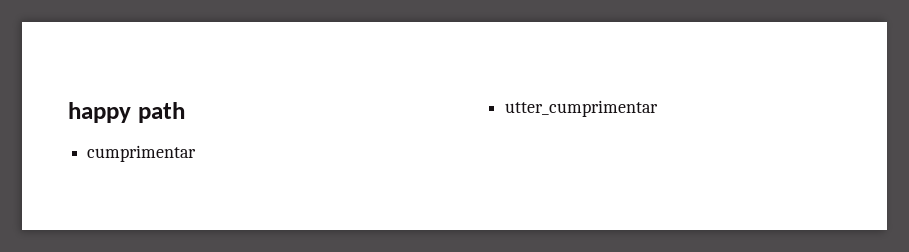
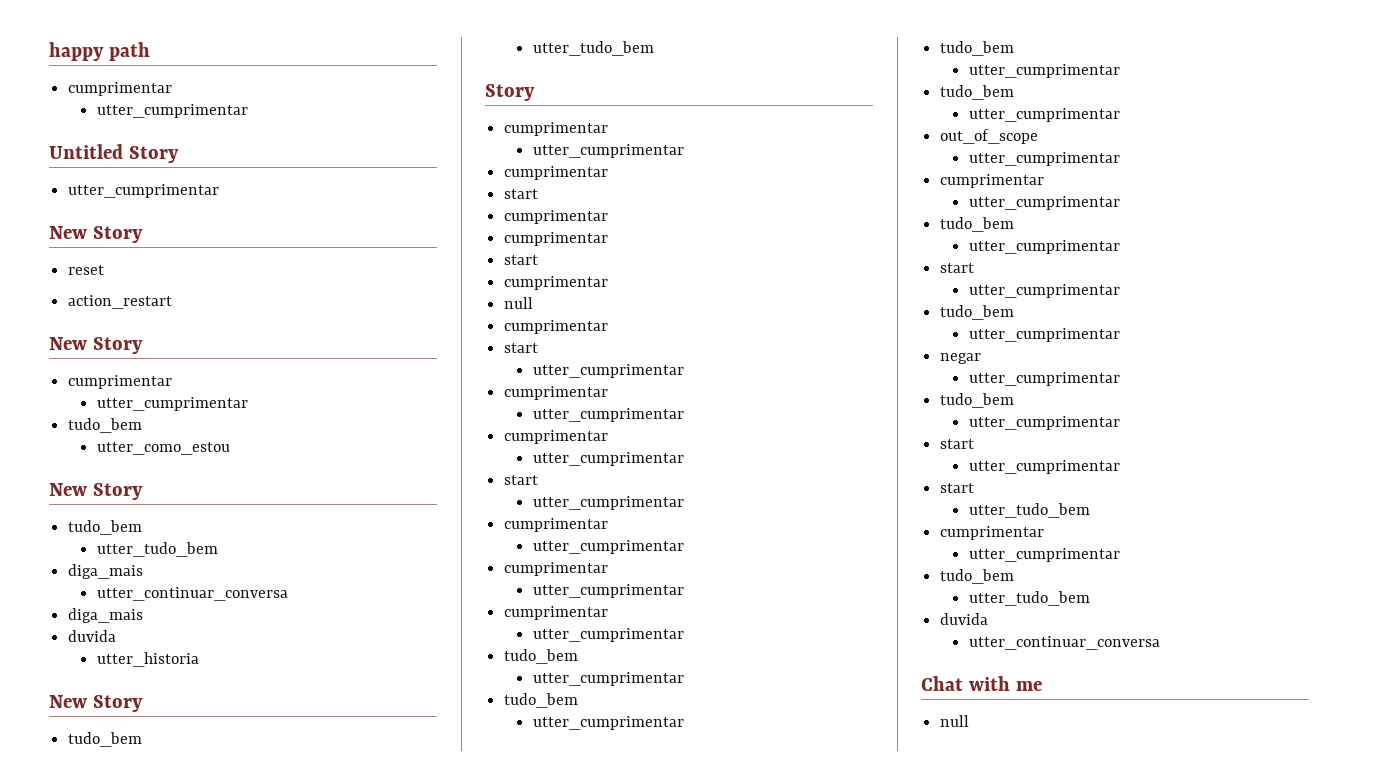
(659, 108) none -> [49,144,179,163] [68,184,220,198] [49,226,143,243] [68,265,105,275] [68,295,173,309] [49,337,143,354] [68,375,173,389] [97,397,249,411] [68,418,143,433] [97,442,231,455] [49,483,143,500] [68,520,143,535] [97,542,219,557] [68,564,144,579] [97,587,289,601] [68,608,144,623] [68,630,117,642] [97,652,200,667] [49,695,143,712] [68,732,143,747] [533,41,655,56] [485,84,535,101] [504,122,609,136] [533,144,685,158] [504,166,609,180] [504,189,539,199] [504,210,609,224] [504,232,609,246] [504,255,539,265] [504,276,609,290] [504,297,534,309] [504,320,609,334] [504,343,539,353] [533,364,685,378] [504,386,609,400] [533,408,685,422] [504,430,609,444] [533,452,685,466] [504,475,539,485] [533,496,685,510] [504,518,609,532] [533,540,685,554] [504,562,609,576] [533,584,685,598] [504,606,609,620] [533,628,685,642] [504,649,579,664] [533,672,685,686] [504,693,579,708] [533,716,685,730] [940,41,1015,56] [969,64,1121,78] [940,85,1015,100] [969,108,1121,122] [940,129,1039,144] [969,152,1121,166] [940,174,1045,188] [969,196,1121,210] [940,217,1015,232] [969,240,1121,254] [940,263,975,273] [969,284,1121,298] [940,305,1015,320] [969,328,1121,342] [940,353,982,364] [969,372,1121,386] [940,393,1015,408] [969,416,1121,430] [940,439,975,449] [969,460,1121,474] [940,483,975,493] [969,503,1091,518] [940,526,1045,540] [969,548,1121,562] [940,569,1015,584] [969,591,1091,606] [940,613,989,625] [969,636,1161,650] [921,676,1042,691] [940,715,970,727] // Untitled Story // utter_cumprimentar // New Story // reset // action_restart // New Story // cumprimentar // utter_cumprimentar // tudo_bem // utter_como_estou // New Story // tudo_bem // utter_tudo_bem // diga_mais // utter_continuar_conversa // diga_mais // duvida // utter_historia // New Story // tudo_bem // utter_tudo_bem // Story // cumprimentar // utter_cumprimentar // cumprimentar // start // cumprimentar // cumprimentar // start // cumprimentar // null // cumprimentar // start // utter_cumprimentar // cumprimentar // utter_cumprimentar // cumprimentar // utter_cumprimentar // start // utter_cumprimentar // cumprimentar // utter_cumprimentar // cumprimentar // utter_cumprimentar // cumprimentar // utter_cumprimentar // tudo_bem // utter_cumprimentar // tudo_bem // utter_cumprimentar // tudo_bem // utter_cumprimentar // tudo_bem // utter_cumprimentar // out_of_scope // utter_cumprimentar // cumprimentar // utter_cumprimentar // tudo_bem // utter_cumprimentar // start // utter_cumprimentar // tudo_bem // utter_cumprimentar // negar // utter_cumprimentar // tudo_bem // utter_cumprimentar // start // utter_cumprimentar // start // utter_tudo_bem // cumprimentar // utter_cumprimentar // tudo_bem // utter_tudo_bem // duvida // utter_continuar_conversa // Chat with me // null

